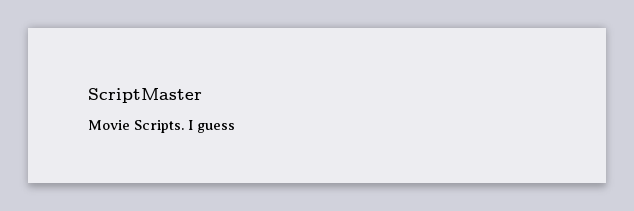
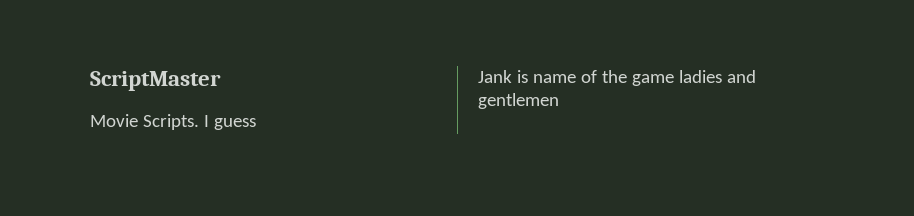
(235, 128) none -> [478,70,756,86] [478,93,559,109] // Jank is name of the game ladies and gentlemen

